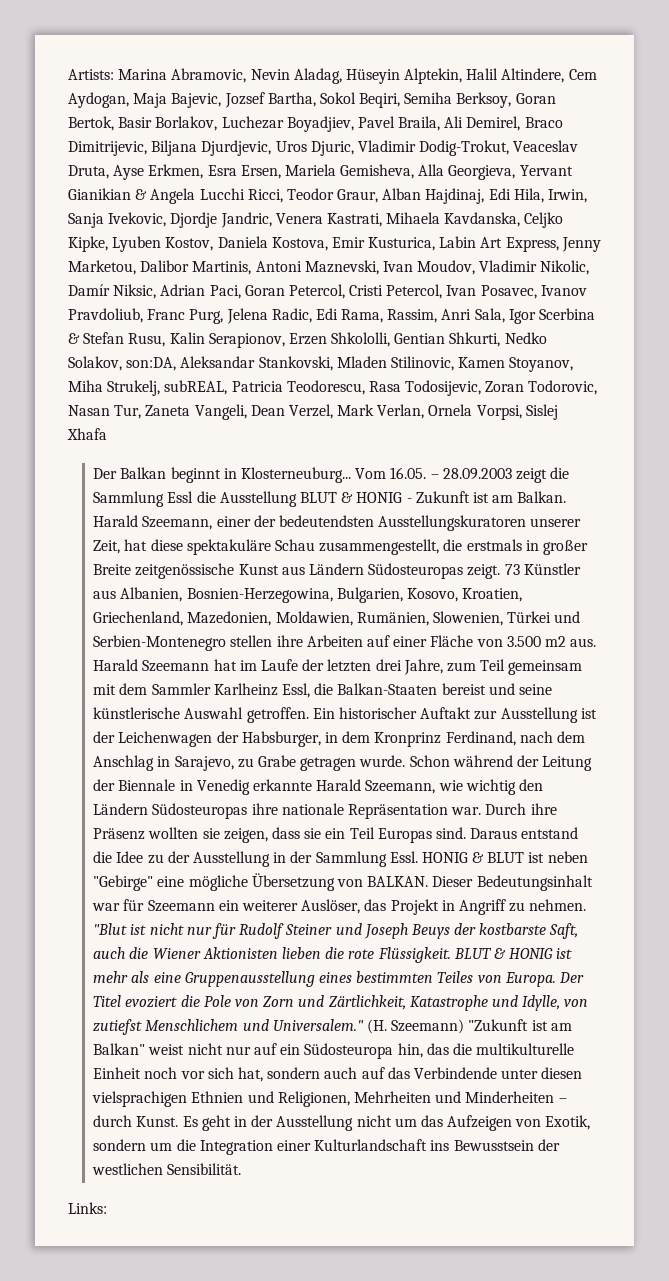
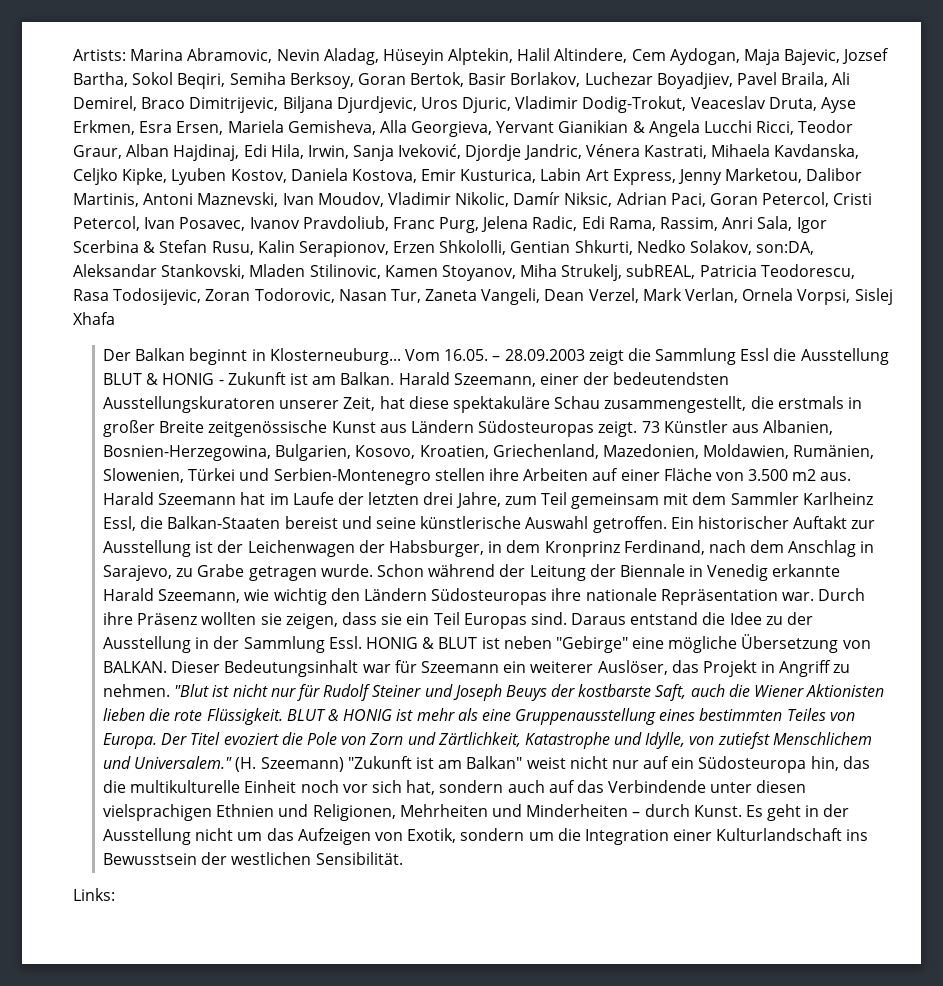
[108,212,167,227] Ivekovic, -> [398,144,462,159] Iveković,
[275,213,323,224] Venera -> [585,144,640,157] Vénera

